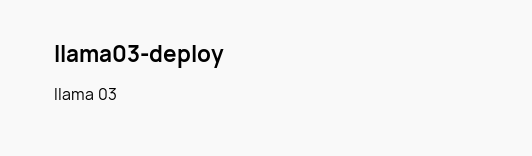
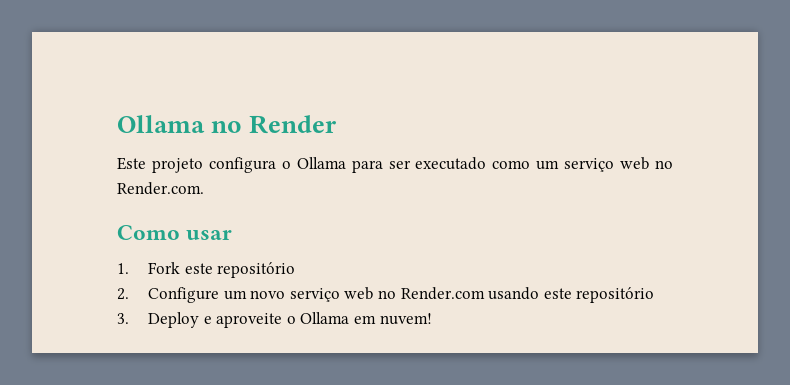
[54,45,224,68] [54,88,118,100] llama03-deploy // llama 03 -> [117,115,338,134] [117,157,673,173] [117,182,204,195] [117,225,233,240] [117,262,296,278] [117,287,655,303] [117,312,432,328] Ollama no Render // Este projeto configura o Ollama para ser executado como um serviço web no Render.com. // Como usar // 1. Fork este repositório // 2. Configure um novo serviço web no Render.com usando este repositório // 3. Deploy e aproveite o Ollama em nuvem!

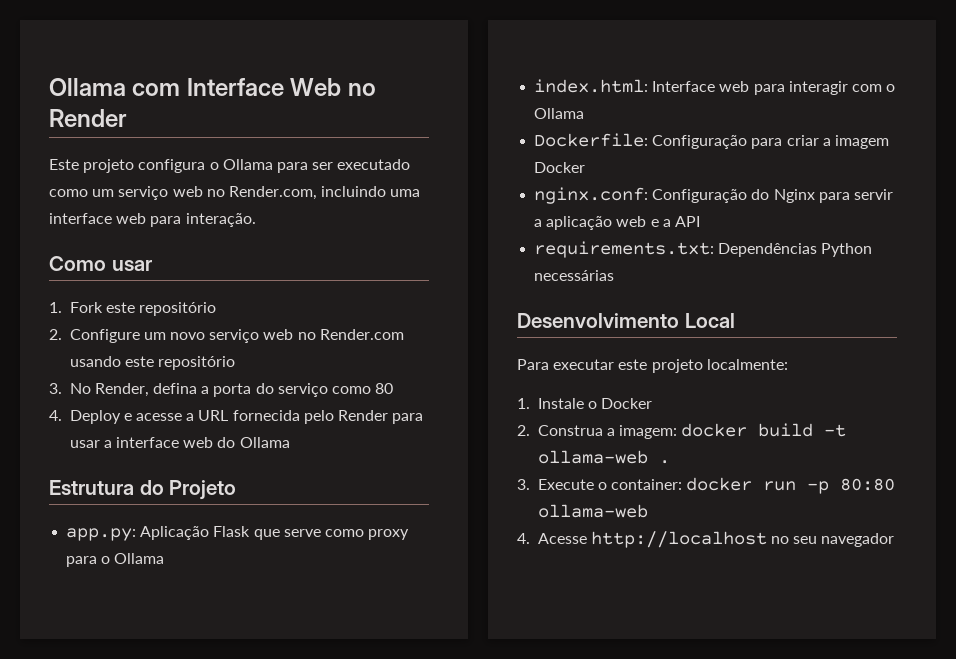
[117,115,205,133] Ollama -> [49,78,342,96] Ollama com Interface Web
[117,182,204,195] Render.com. -> [228,186,421,200] [49,213,256,227] Render.com, incluindo uma interface web para interação.
[147,312,432,328] Deploy e aproveite o Ollama em nuvem! -> [69,383,394,397] [49,410,424,424] [69,437,290,448] [49,480,237,500] [66,526,410,541] [66,553,165,567] [534,79,896,95] [534,108,585,119] [534,133,889,149] [534,162,586,173] [534,187,893,204] [534,216,700,230] [534,241,873,258] [534,270,615,281] [517,313,735,328] [517,359,788,373] [517,398,653,409] [517,423,847,439] [537,450,670,464] [517,477,896,494] [537,504,648,518] [517,531,895,548] No Render, defina a porta do serviço como 80 // 4. Deploy e acesse a URL fornecida pelo Render para usar a interface web do Ollama // Estrutura do Projeto // app.py: Aplicação Flask que serve como proxy para o Ollama // index.html: Interface web para interagir com o Ollama // Dockerfile: Configuração para criar a imagem Docker // nginx.conf: Configuração do Nginx para servir a aplicação web e a API // requirements.txt: Dependências Python necessárias // Desenvolvimento Local // Para executar este projeto localmente: // 1. Instale o Docker // 2. Construa a imagem: docker build -t ollama-web . // 3. Execute o container: docker run -p 80:80 ollama-web // 4. Acesse http://localhost no seu navegador

